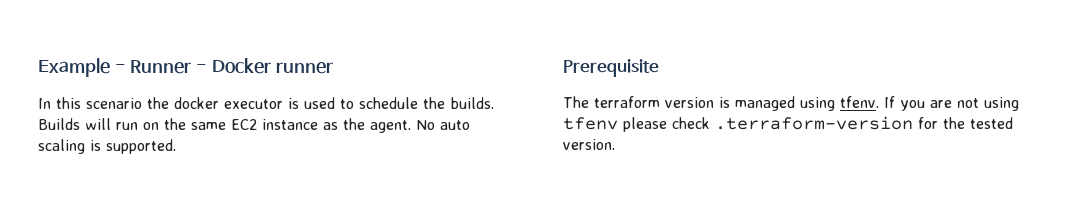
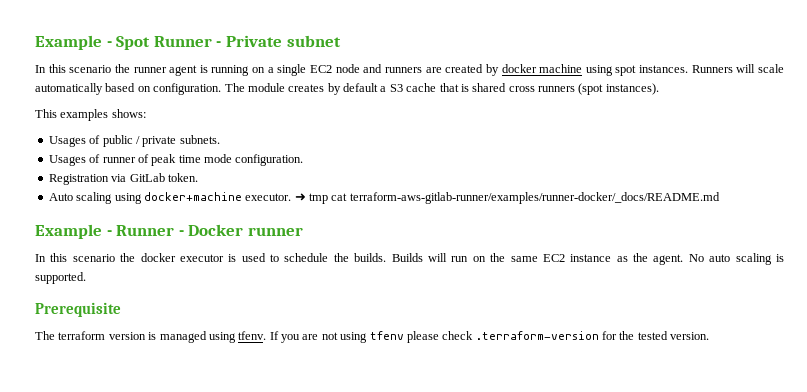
[38,58,126,77] Example - -> [35,35,341,50] [35,64,784,76] [35,83,659,95] [35,109,146,121] [48,135,220,147] [48,154,304,166] [48,173,198,185] [48,192,720,204] [35,224,112,239] Example - Spot Runner - Private subnet // In this scenario the runner agent is running on a single EC2 node and runners are created by docker machine using spot instances. Runners will scale automatically based on configuration. The module creates by default a S3 cache that is shared cross runners (spot instances). // This examples shows: // Usages of public / private subnets. // Usages of runner of peak time mode configuration. // Registration via GitLab token. // Auto scaling using docker+machine executor. ➜ tmp cat terraform-aws-gitlab-runner/examples/runner-docker/_docs/README.md // Example -

